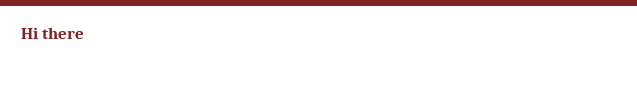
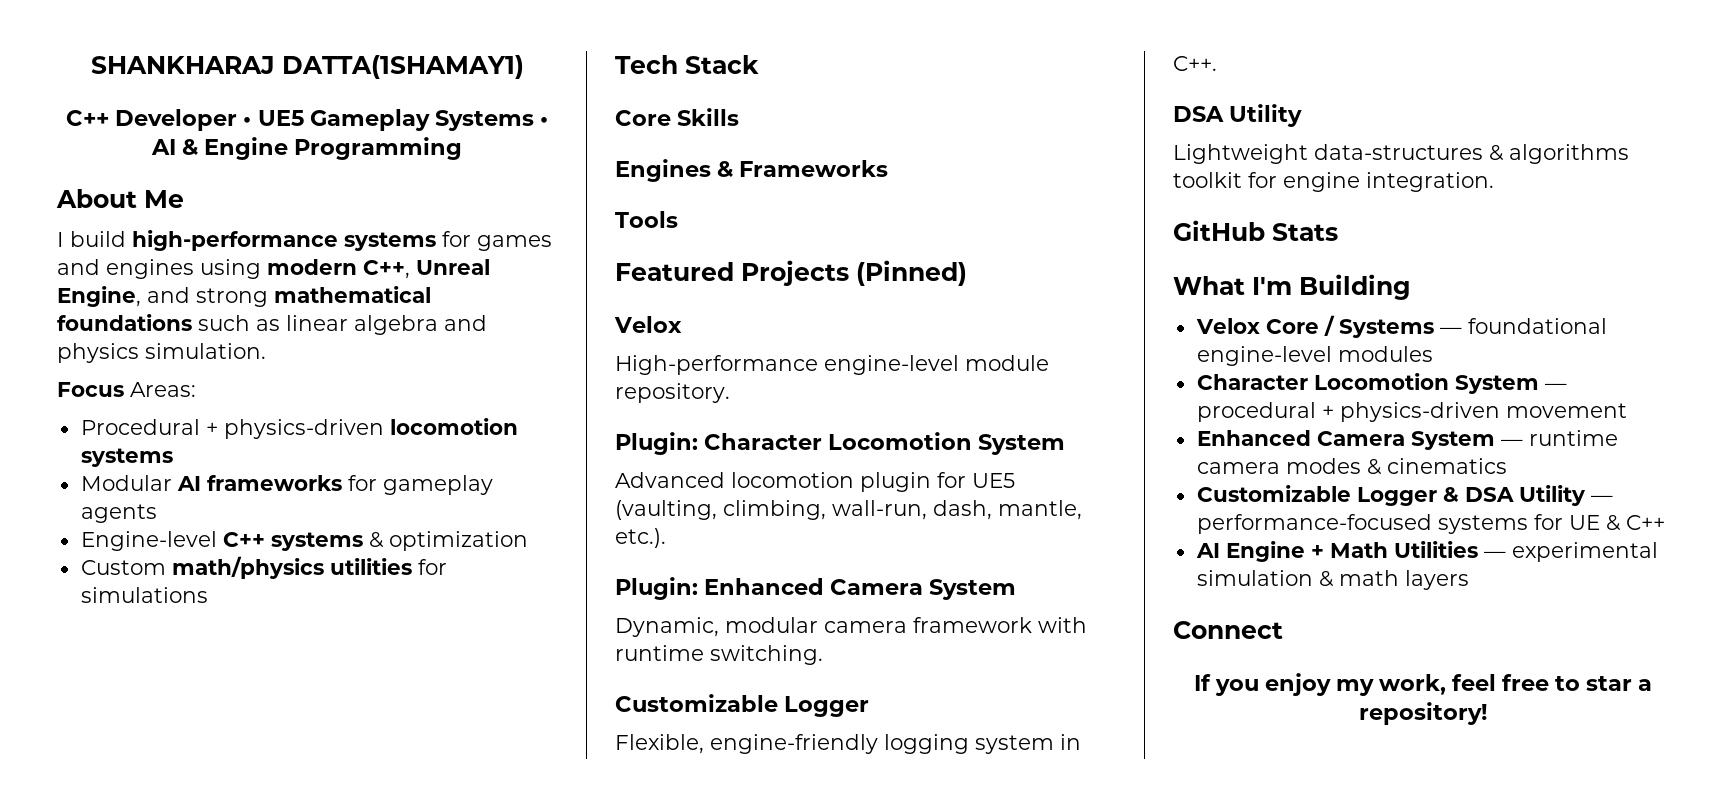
[21,27,85,39] Hi there -> [90,55,524,79] [66,109,548,131] [150,137,463,160] [56,189,184,208] [57,230,552,251] [57,259,490,279] [57,286,431,307] [57,314,487,335] [57,343,266,363] [57,382,196,397] [80,418,518,439] [80,448,173,467] [80,475,493,495] [80,504,157,523] [80,531,528,551] [80,556,447,579] [80,587,208,603] [615,55,759,74] [615,108,740,126] [615,159,889,182] [615,211,678,228] [615,260,967,286] [614,316,682,333] [615,355,1049,375] [615,383,730,403] [615,432,1066,455] [615,472,1015,492] [615,500,1082,520] [615,528,666,548] [615,577,1017,600] [615,617,1087,637] [615,645,823,665] [615,694,870,717] [615,734,1081,754] [1173,56,1217,71] [1173,104,1303,127] [1173,144,1629,164] [1173,172,1494,192] [1173,220,1338,241] [1173,274,1411,300] [1195,315,1607,338] [1196,346,1433,366] [1196,373,1567,394] [1196,402,1627,422] [1196,430,1618,450] [1196,458,1507,475] [1196,485,1613,506] [1196,514,1665,534] [1195,541,1658,562] [1196,570,1469,590] [1173,621,1283,639] [1193,673,1653,696] [1358,702,1488,725] SHANKHARAJ DATTA(1SHAMAY1) // C++ Developer • UE5 Gameplay Systems • AI & Engine Programming // About Me // I build high-performance systems for games and engines using modern C++, Unreal Engine, and strong mathematical foundations such as linear algebra and physics simulation. // Focus Areas: // Procedural + physics-driven locomotion systems // Modular AI frameworks for gameplay agents // Engine-level C++ systems & optimization // Custom math/physics utilities for simulations // Tech Stack // Core Skills // Engines & Frameworks // Tools // Featured Projects (Pinned) // Velox // High-performance engine-level module repository. // Plugin: Character Locomotion System // Advanced locomotion plugin for UE5 (vaulting, climbing, wall-run, dash, mantle, etc.). // Plugin: Enhanced Camera System // Dynamic, modular camera framework with runtime switching. // Customizable Logger // Flexible, engine-friendly logging system in C++. // DSA Utility // Lightweight data-structures & algorithms toolkit for engine integration. // GitHub Stats // What I'm Building // Velox Core / Systems — foundational engine-level modules // Character Locomotion System — procedural + physics-driven movement // Enhanced Camera System — runtime camera modes & cinematics // Customizable Logger & DSA Utility — performance-focused systems for UE & C++ // AI Engine + Math Utilities — experimental simulation & math layers // Connect // If you enjoy my work, feel free to star a repository!

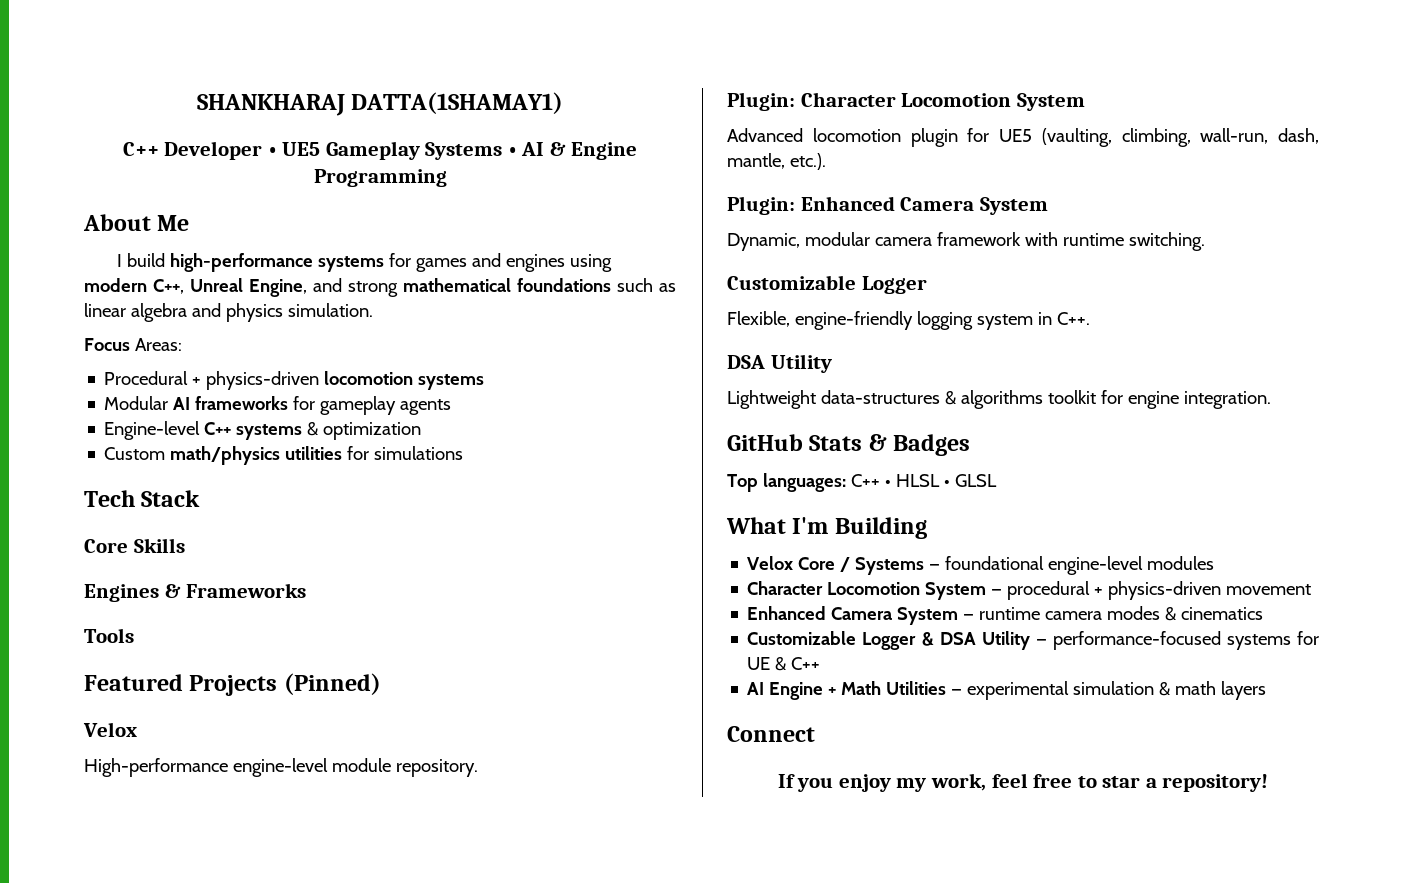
(1338, 232) none -> [868,434,971,456] [727,473,997,492] & Badges // Top languages: C++ • HLSL • GLSL

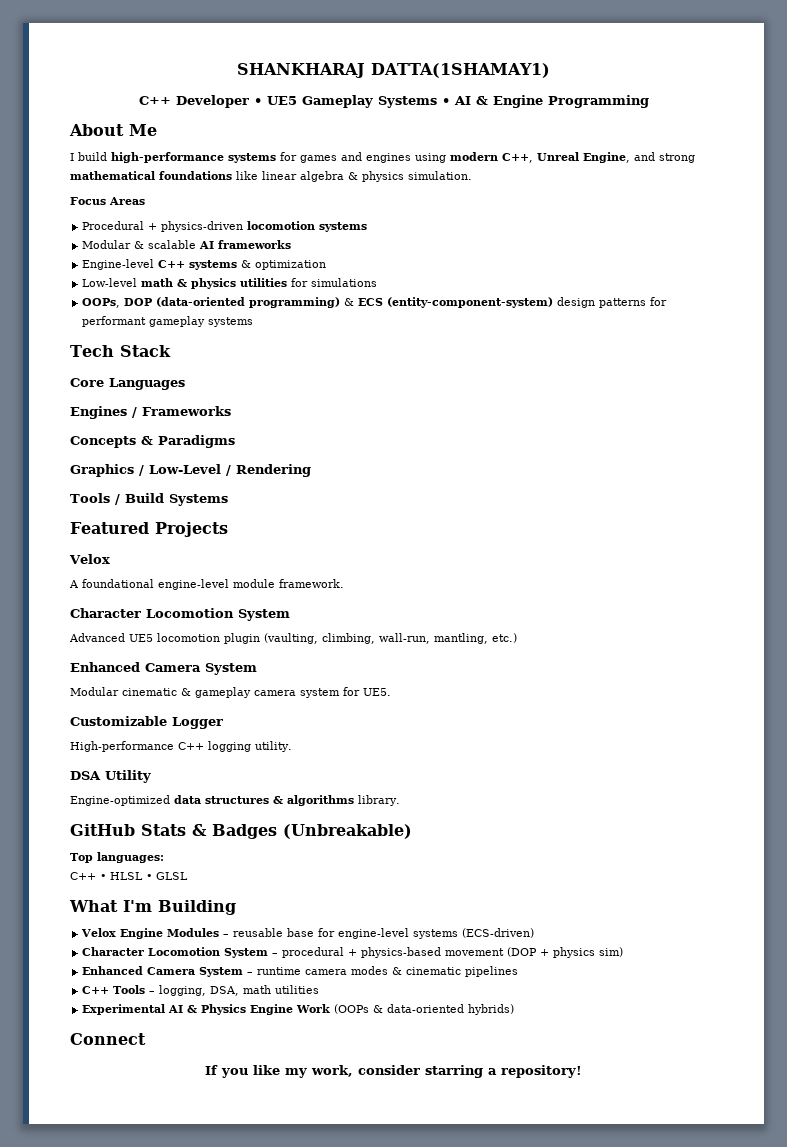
[617,278,676,292] such as -> [236,171,258,180] like
[191,303,221,317] and -> [348,172,358,180] &
[134,338,182,351] Areas: -> [109,197,145,205] Areas
(169, 403) none -> [134,240,197,249] & scalable
[293,396,452,415] for gameplay agents -> (292, 244) none
[104,446,281,465] Custom math/physics -> [82,278,237,289] Low-level math & physics
(464, 453) none -> [82,297,668,308] [82,316,254,327] // OOPs, DOP (data-oriented programming) & ECS (entity-component-system) design patterns for performant gameplay systems
[133,538,185,553] Skills -> [109,378,185,390] Languages
[164,584,181,598] & -> [132,407,137,418] /
[84,628,134,643] Tools -> [70,435,235,448] [70,464,311,477] [70,493,228,506] Concepts & Paradigms // Graphics / Low-Level / Rendering // Tools / Build Systems
[283,673,381,695] (Pinned) -> (228, 529) none
[84,758,478,777] [727,92,795,111] High-performance engine-level module repository. // Plugin: -> [69,579,344,590] A foundational engine-level module framework. //
(803, 135) none -> [129,634,153,642] UE5
[967,128,1032,142] for UE5 -> (260, 638) none
[1278,128,1319,144] [727,153,826,170] [727,196,795,215] dash, mantle, etc.). // Plugin: -> [434,633,517,644] mantling, etc.) //
[727,232,1205,251] [727,275,927,294] [727,311,1090,330] [727,354,832,373] [727,390,1271,409] Dynamic, modular camera framework with runtime switching. // Customizable Logger // Flexible, engine-friendly logging system in C++. // DSA Utility // Lightweight data-structures & algorithms toolkit for engine integration. -> [70,687,391,698] [70,716,223,729] [70,741,292,752] [70,770,151,783] [70,795,400,806] Modular cinematic & gameplay camera system for UE5. // Customizable Logger // High-performance C++ logging utility. // DSA Utility // Engine-optimized data structures & algorithms library.
(971, 445) none -> [283,824,412,839] (Unbreakable)
(846, 482) none -> (164, 857) //
[798,556,1215,575] [747,581,1003,600] Core / Systems — foundational engine-level modules // Character Locomotion System — -> [120,928,535,939] [82,947,279,958] Engine Modules – reusable base for engine-level systems (ECS-driven) // Character Locomotion System –
[1108,581,1222,600] physics-driven -> [361,947,442,958] physics-based
[747,606,975,625] // Enhanced Camera System — -> [507,947,624,958] [82,966,254,977] (DOP + physics sim) // Enhanced Camera System –
[1181,607,1264,620] [747,631,1319,650] [747,657,821,671] [747,681,1267,700] cinematics // Customizable Logger & DSA Utility — performance-focused systems for UE & C++ // AI Engine + Math Utilities — experimental simulation & math layers -> [406,966,519,977] [82,985,320,996] [82,1004,515,1015] cinematic pipelines // C++ Tools – logging, DSA, math utilities // Experimental AI & Physics Engine Work (OOPs & data-oriented hybrids)
[838,774,891,792] enjoy -> [253,1065,280,1075] like
[991,773,1141,788] feel free to star -> [358,1065,483,1078] consider starring

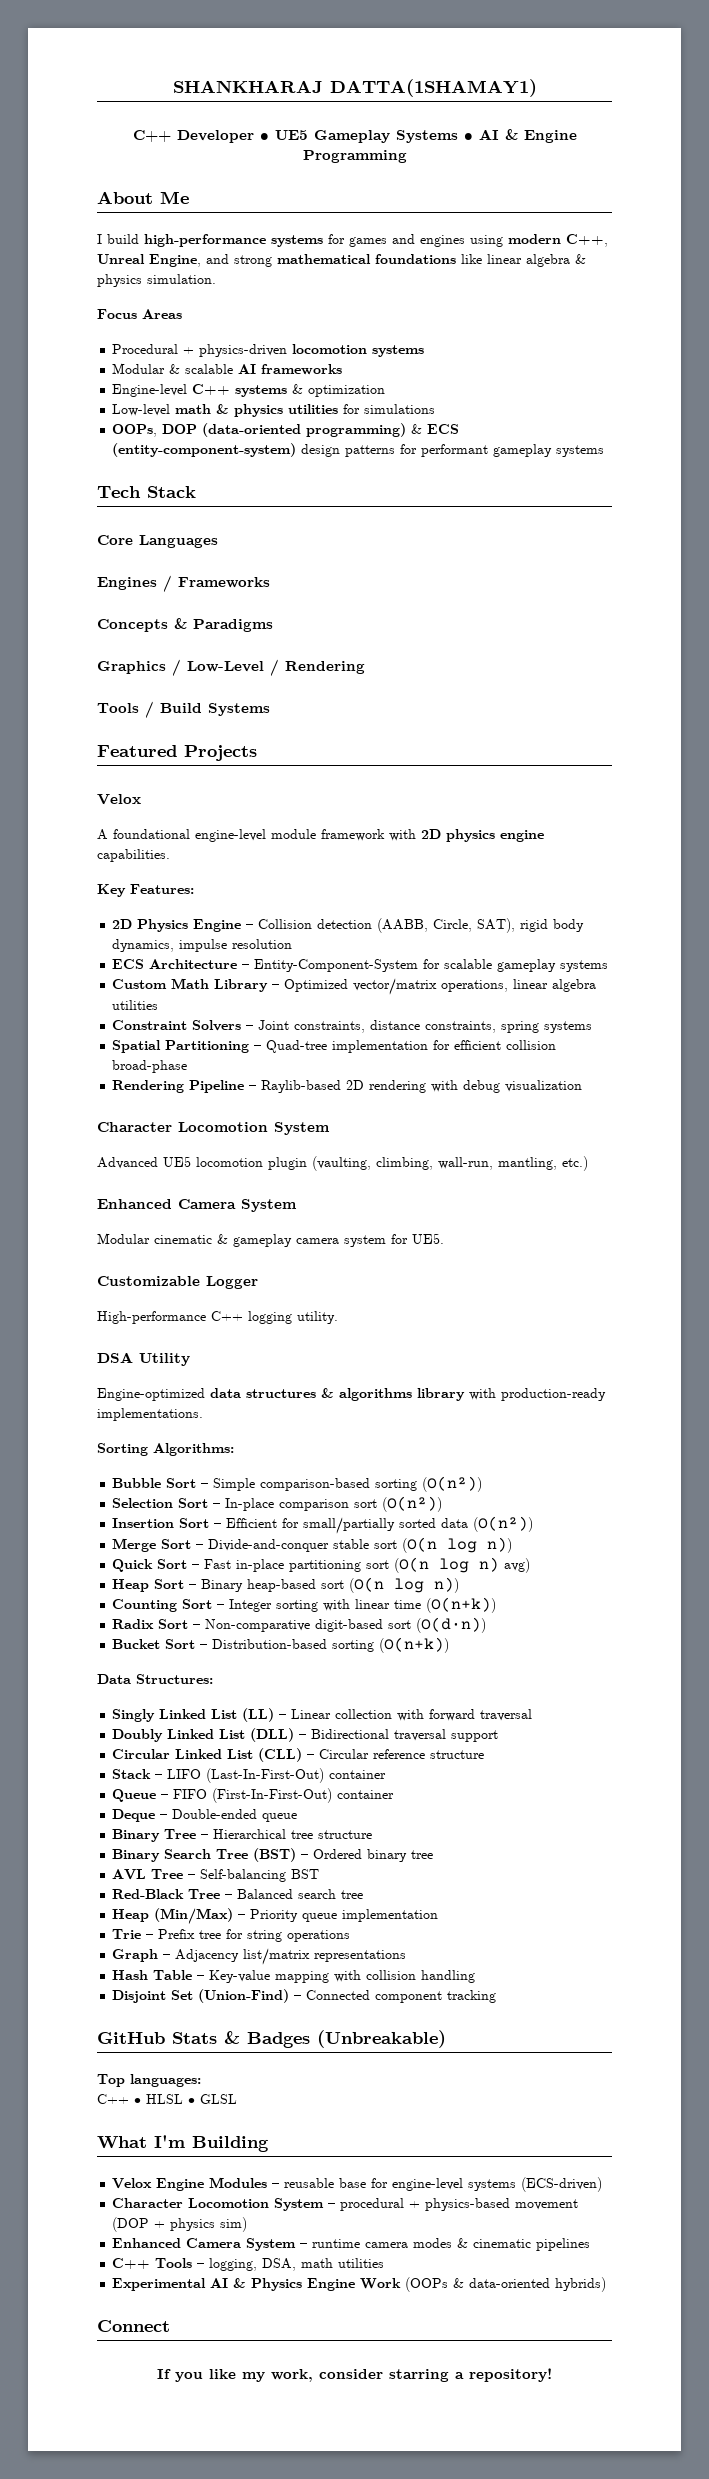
[279,579,344,588] framework. -> [321,829,544,842] [97,849,170,862] [97,884,194,897] [112,918,585,933] [112,939,293,952] [112,959,609,972] [112,978,597,995] [112,1000,159,1010] [112,1020,593,1033] [112,1040,557,1053] [112,1060,188,1073] [112,1080,583,1093] framework with 2D physics engine capabilities. // Key Features: // 2D Physics Engine – Collision detection (AABB, Circle, SAT), rigid body dynamics, impulse resolution // ECS Architecture – Entity-Component-System for scalable gameplay systems // Custom Math Library – Optimized vector/matrix operations, linear algebra utilities // Constraint Solvers – Joint constraints, distance constraints, spring systems // Spatial Partitioning – Quad-tree implementation for efficient collision broad-phase // Rendering Pipeline – Raylib-based 2D rendering with debug visualization
[358,795,400,806] library. -> [417,1388,606,1401] [97,1408,203,1421] [97,1443,234,1456] [112,1476,483,1492] [112,1496,443,1512] [112,1516,534,1534] [112,1537,513,1553] [112,1557,531,1573] [112,1577,460,1593] [112,1597,497,1613] [112,1617,487,1633] [112,1637,450,1653] [97,1674,213,1684] [112,1708,533,1722] [112,1728,499,1742] [112,1748,485,1762] [112,1768,387,1783] [112,1788,395,1803] [112,1809,298,1822] [112,1829,373,1842] [112,1848,434,1862] [112,1869,320,1882] [112,1889,364,1899] [112,1908,439,1924] [112,1929,351,1942] [112,1948,407,1965] [112,1970,476,1983] [112,1989,497,2003] library with production-ready implementations. // Sorting Algorithms: // Bubble Sort – Simple comparison-based sorting (O(n²)) // Selection Sort – In-place comparison sort (O(n²)) // Insertion Sort – Efficient for small/partially sorted data (O(n²)) // Merge Sort – Divide-and-conquer stable sort (O(n log n)) // Quick Sort – Fast in-place partitioning sort (O(n log n) avg) // Heap Sort – Binary heap-based sort (O(n log n)) // Counting Sort – Integer sorting with linear time (O(n+k)) // Radix Sort – Non-comparative digit-based sort (O(d·n)) // Bucket Sort – Distribution-based sorting (O(n+k)) // Data Structures: // Singly Linked List (LL) – Linear collection with forward traversal // Doubly Linked List (DLL) – Bidirectional traversal support // Circular Linked List (CLL) – Circular reference structure // Stack – LIFO (Last-In-First-Out) container // Queue – FIFO (First-In-First-Out) container // Deque – Double-ended queue // Binary Tree – Hierarchical tree structure // Binary Search Tree (BST) – Ordered binary tree // AVL Tree – Self-balancing BST // Red-Black Tree – Balanced search tree // Heap (Min/Max) – Priority queue implementation // Trie – Prefix tree for string operations // Graph – Adjacency list/matrix representations // Hash Table – Key-value mapping with collision handling // Disjoint Set (Union-Find) – Connected component tracking

